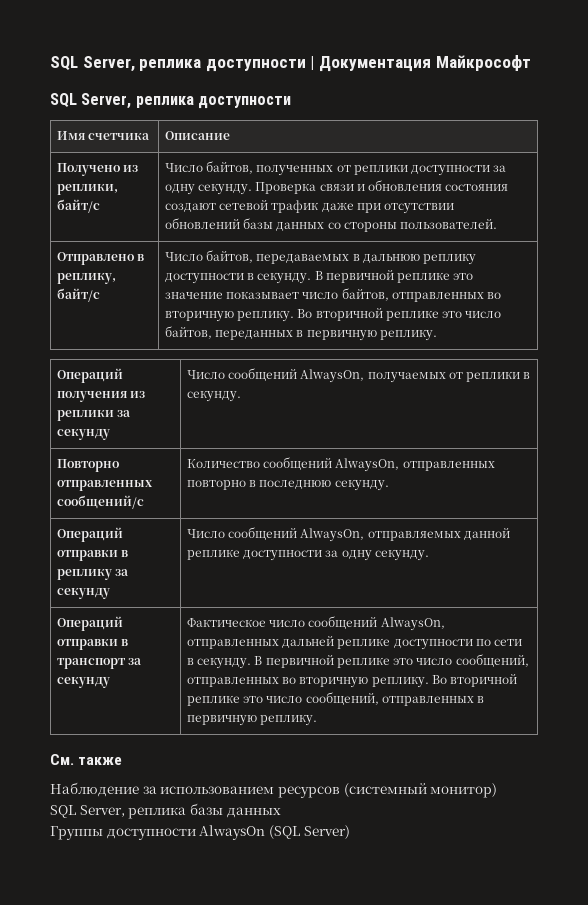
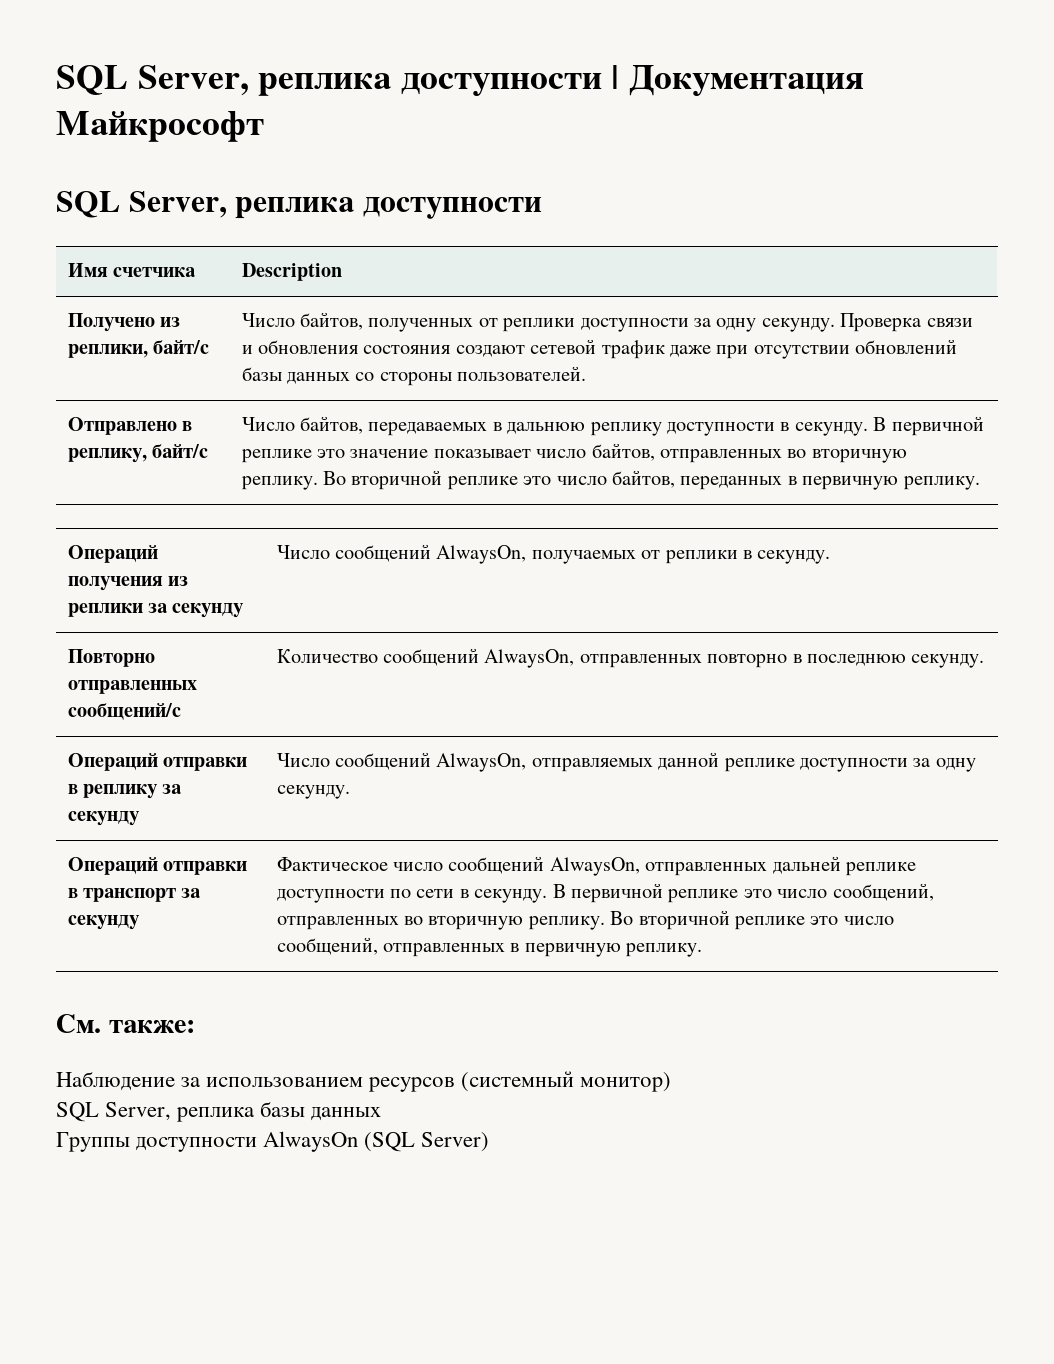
[164,131,230,140] Описание -> [241,263,342,281] Description
[78,757,123,765] также -> [108,1020,195,1033] также:

